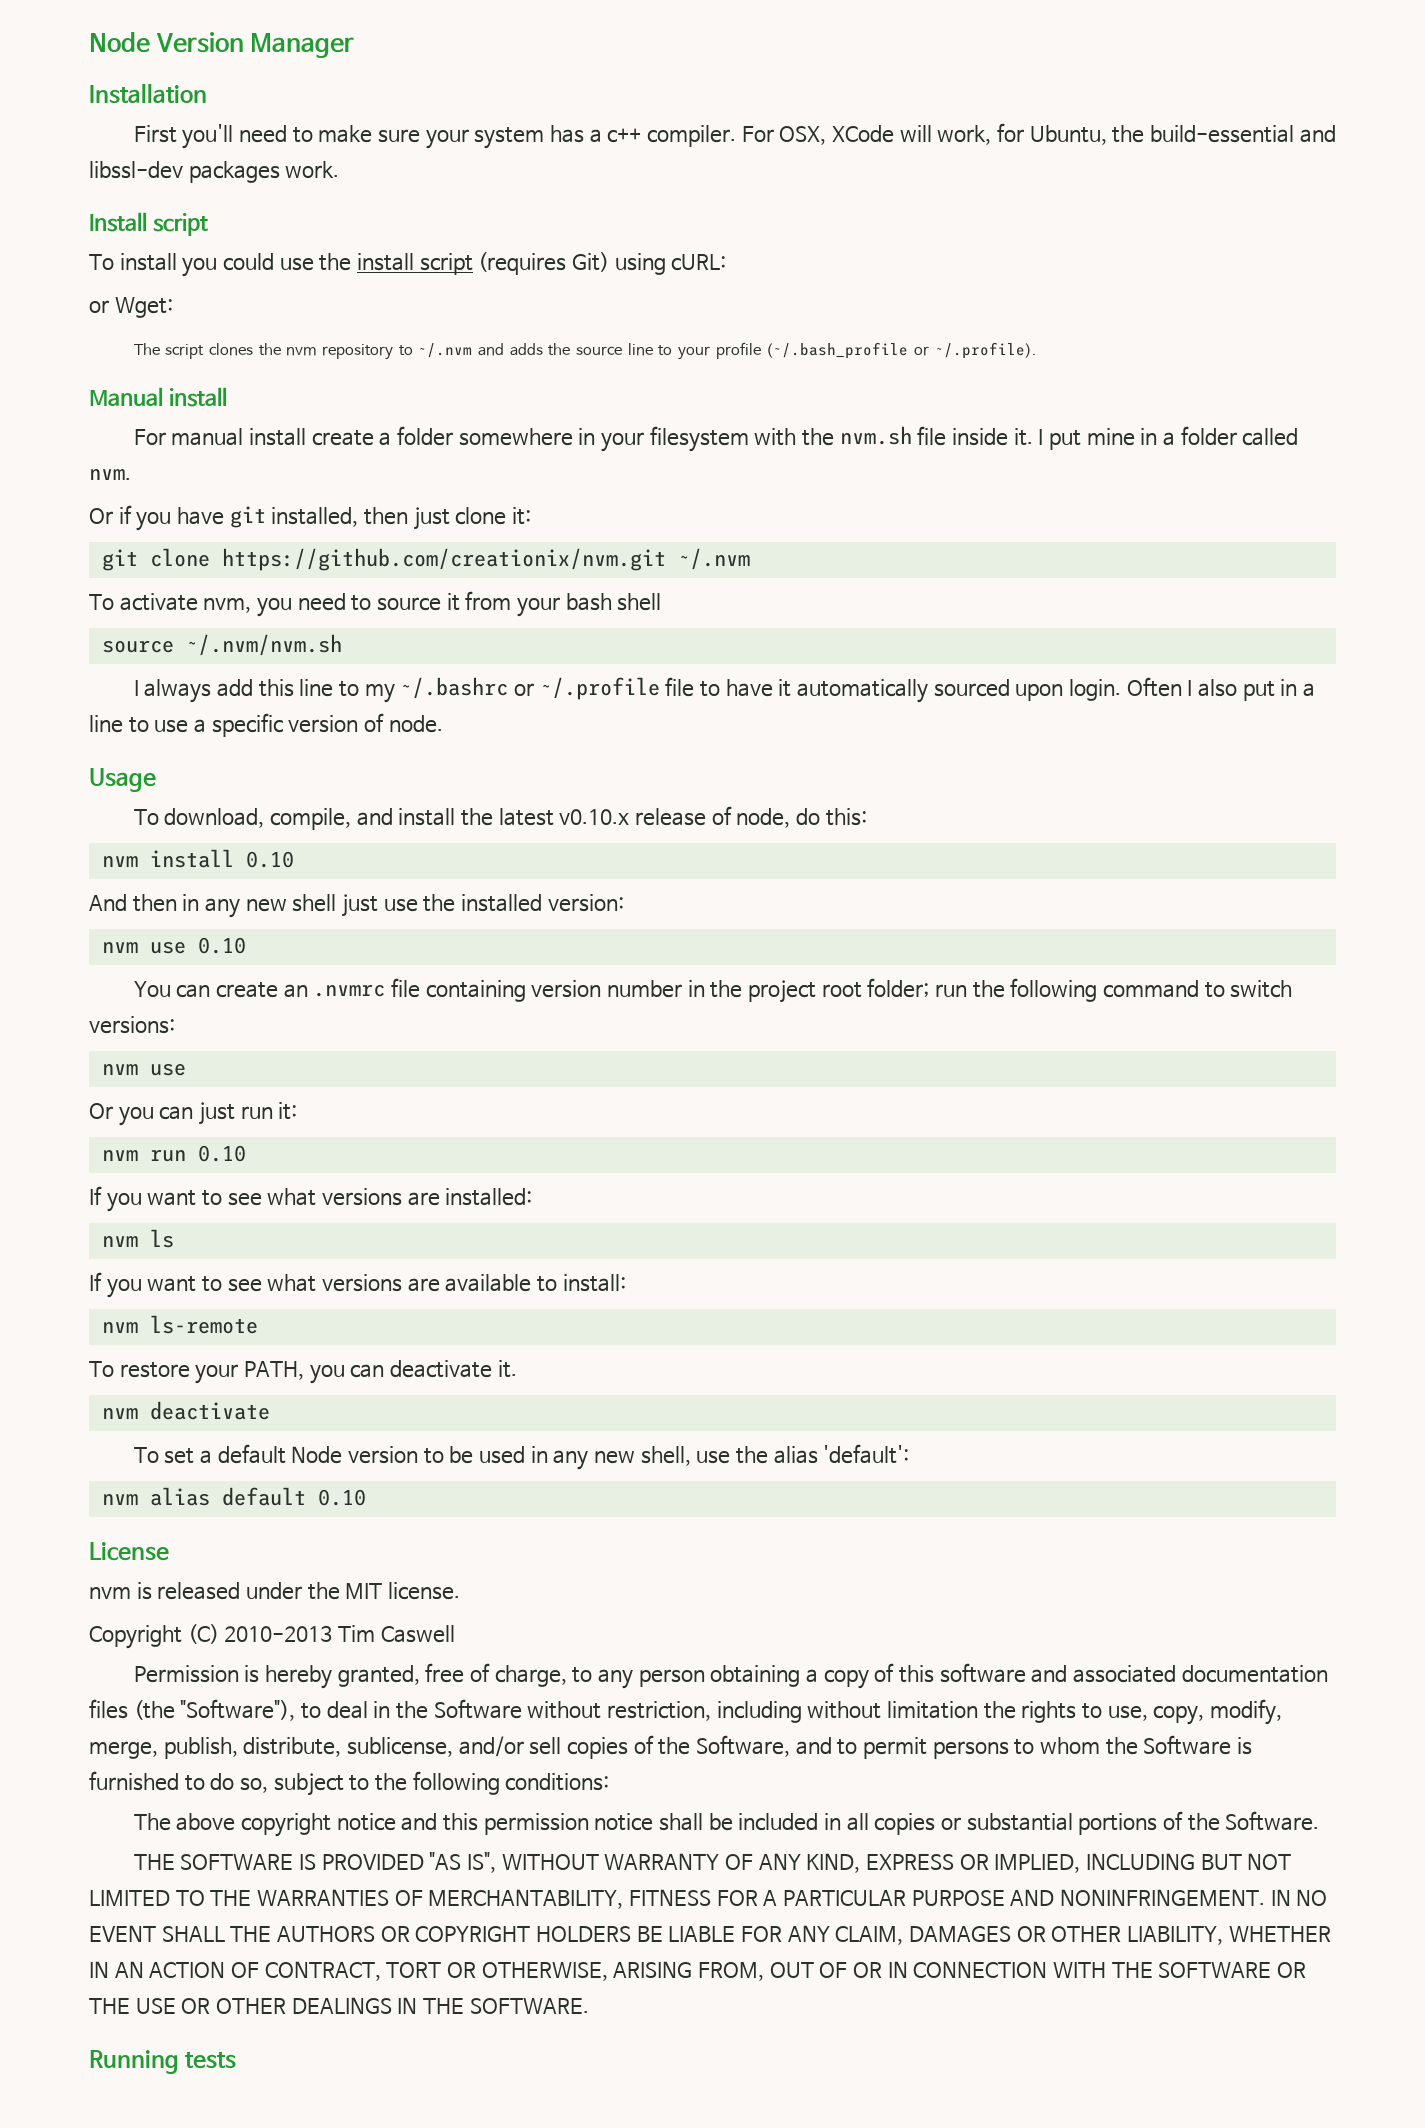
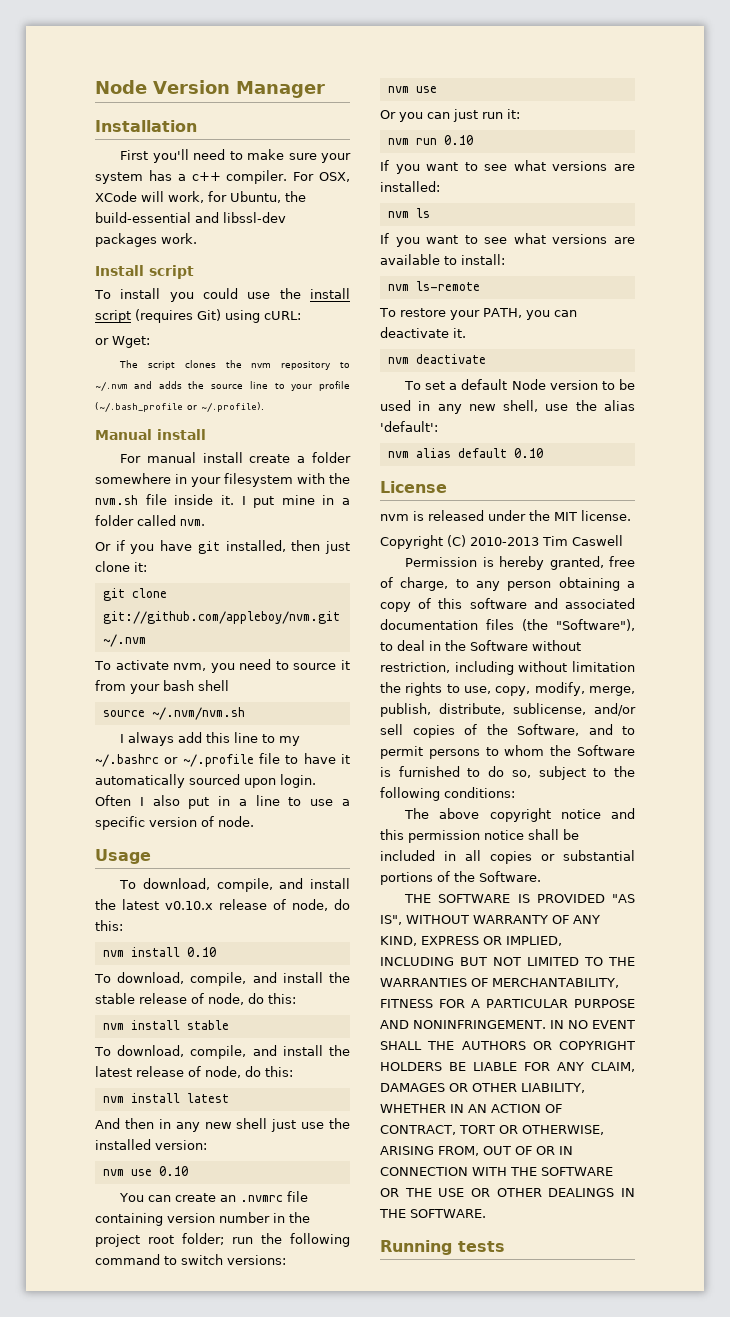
[221,548,666,571] https://github.com/creationix/nvm.git -> [102,611,340,624] git://github.com/appleboy/nvm.git
(294, 859) none -> [94,972,350,986] [95,993,296,1005] [102,1020,229,1030] [94,1045,350,1059] [95,1066,293,1078] [102,1093,229,1103] // To download, compile, and install the stable release of node, do this: // nvm install stable // To download, compile, and install the latest release of node, do this: // nvm install latest

